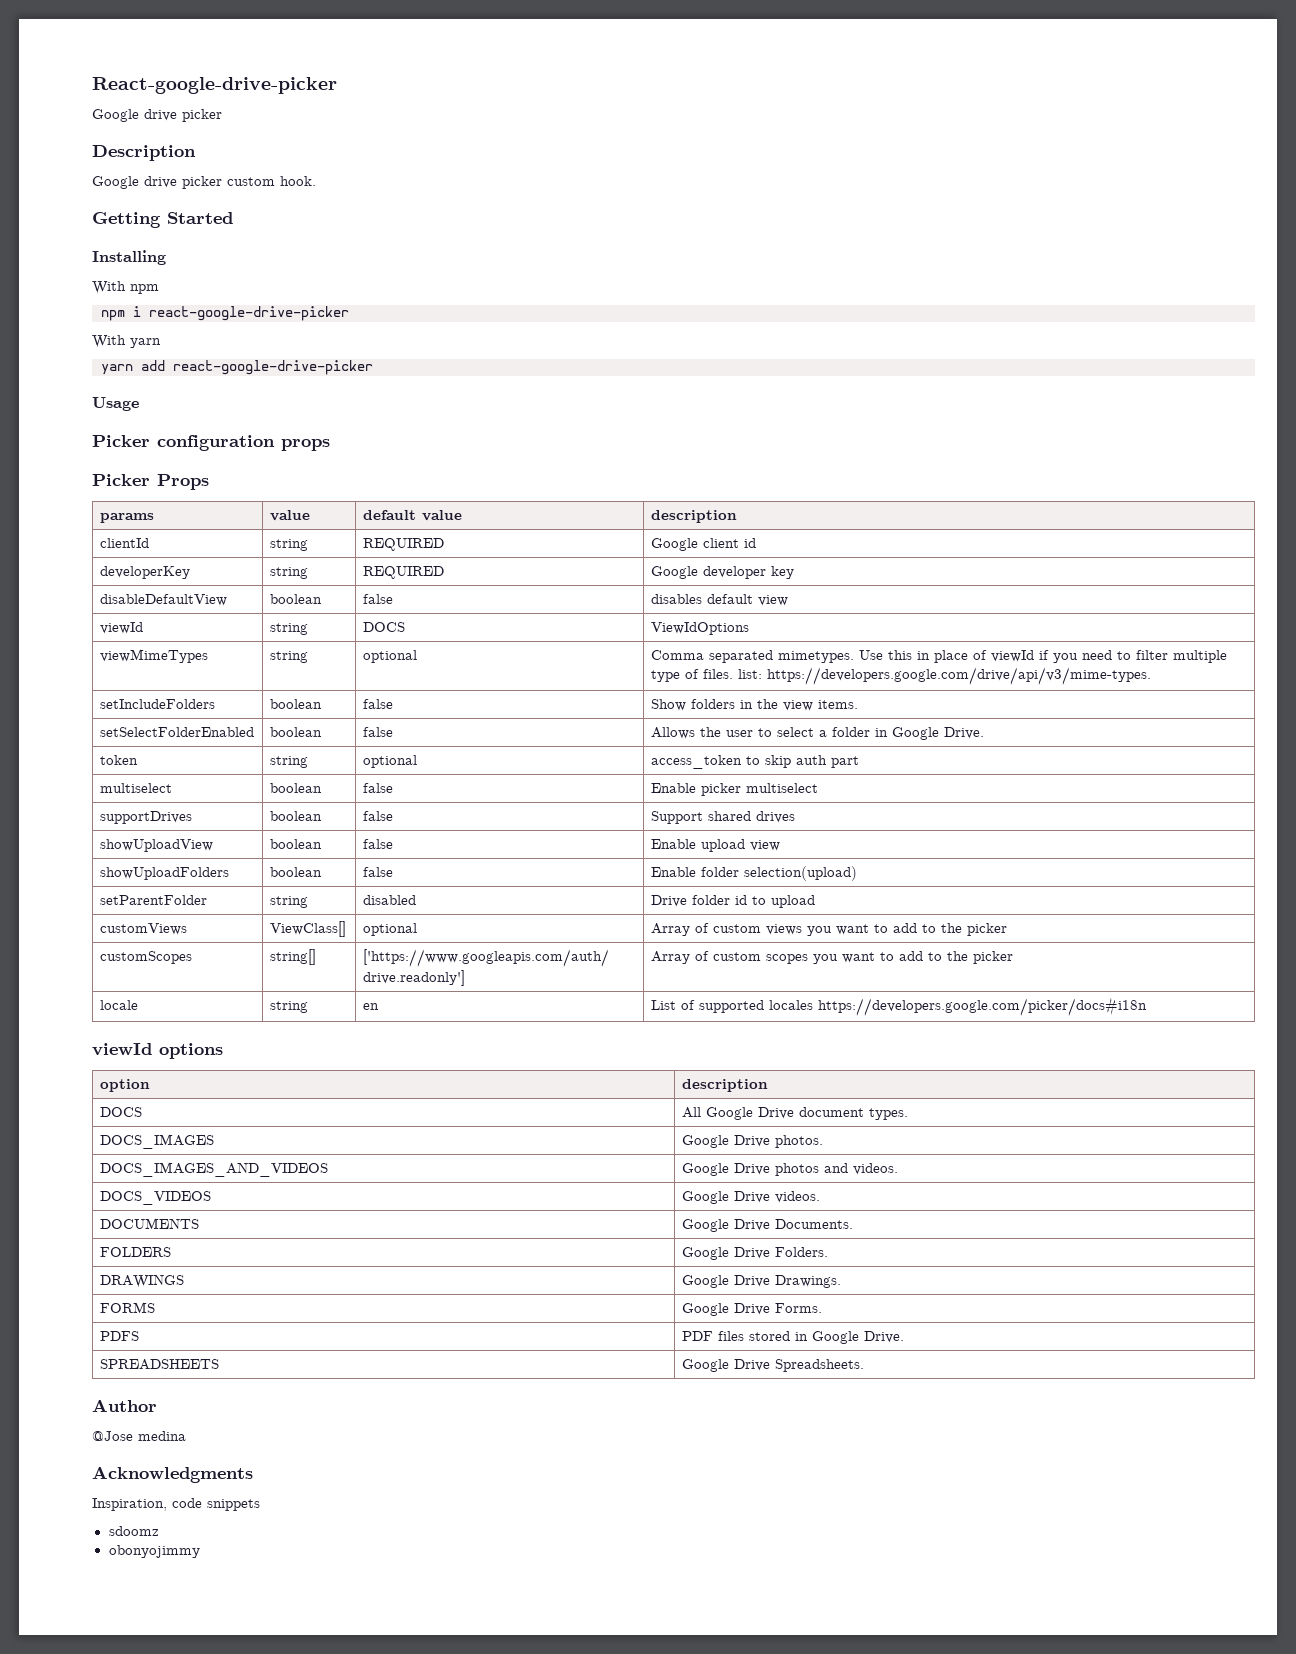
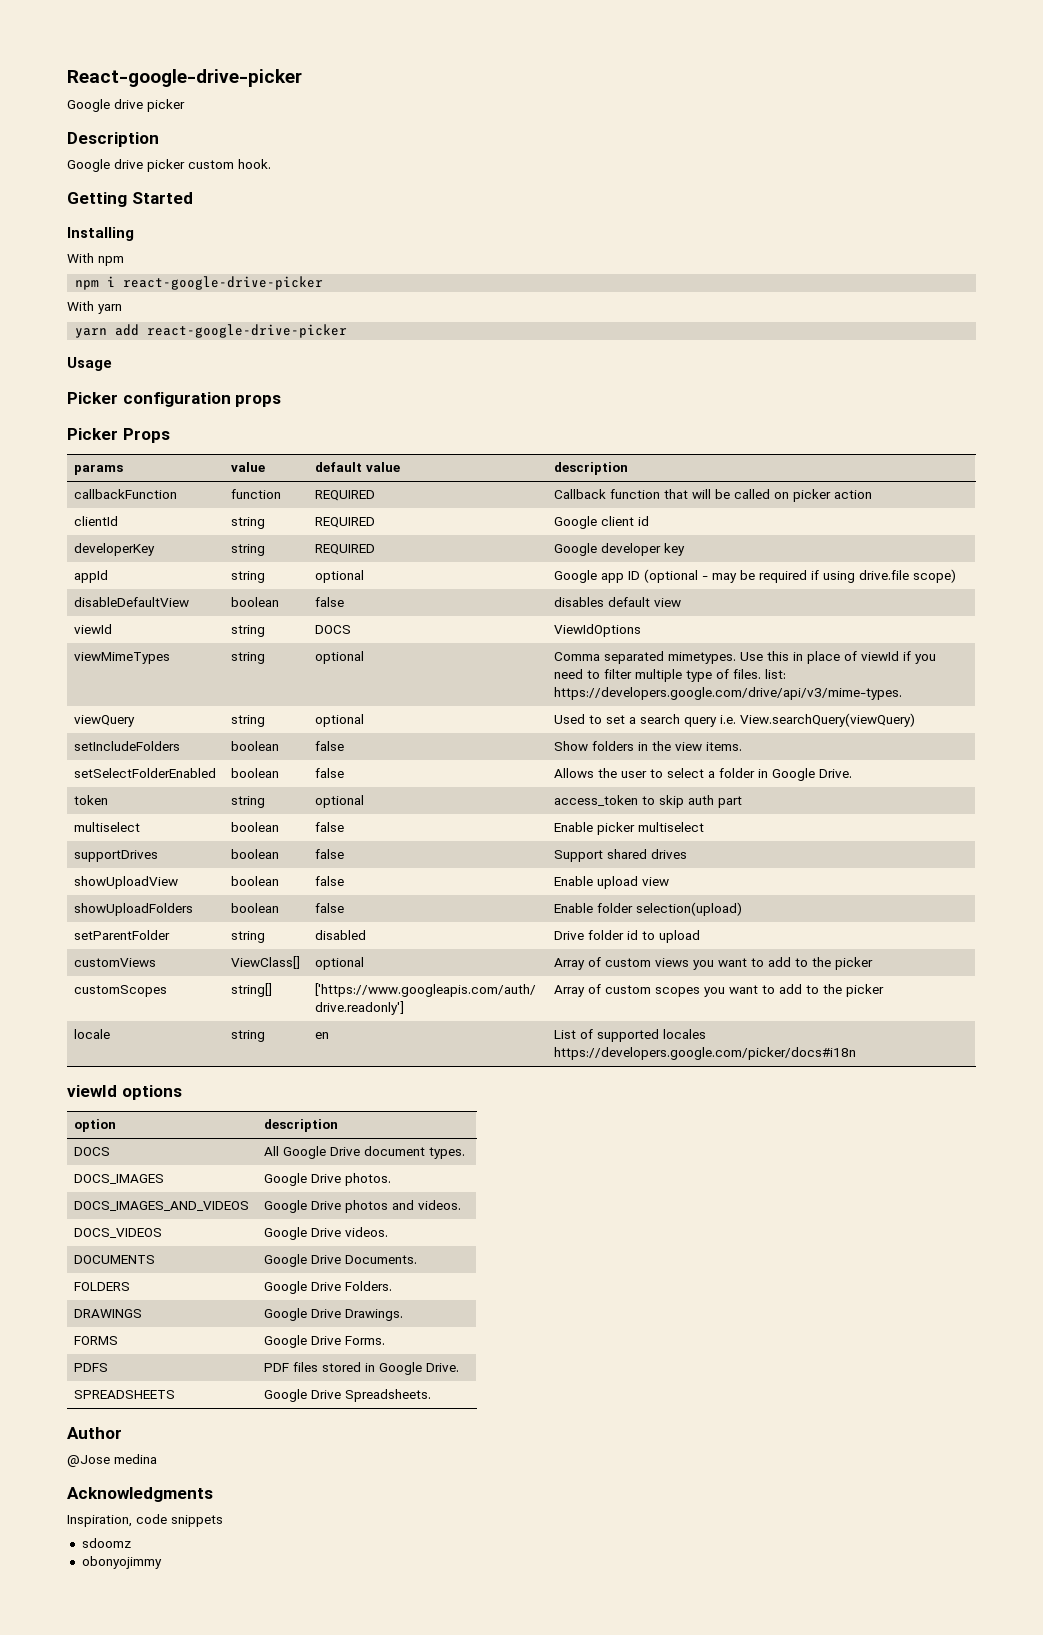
(737, 516) none -> [74,489,178,499] [231,489,282,499] [315,490,376,501] [554,489,873,502] // callbackFunction | function | REQUIRED | Callback function that will be called on picker action
(794, 572) none -> [74,570,109,583] [231,571,266,583] [315,570,365,583] [554,569,957,583] // appId | string | optional | Google app ID (optional - may be required if using drive.file scope)
(1151, 676) none -> [74,715,136,727] [231,715,266,727] [315,714,365,727] [554,713,916,727] // viewQuery | string | optional | Used to set a search query i.e. View.searchQuery(viewQuery)

